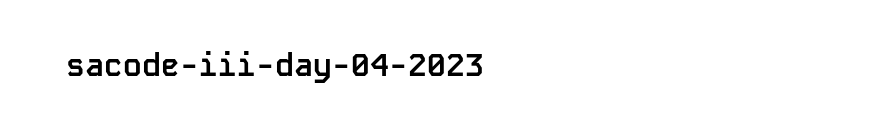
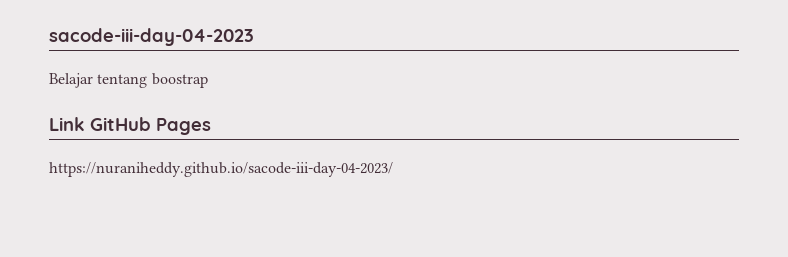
(484, 67) none -> [49,73,208,88] [49,117,211,135] [49,162,393,177] // Belajar tentang boostrap // Link GitHub Pages // https://nuraniheddy.github.io/sacode-iii-day-04-2023/

